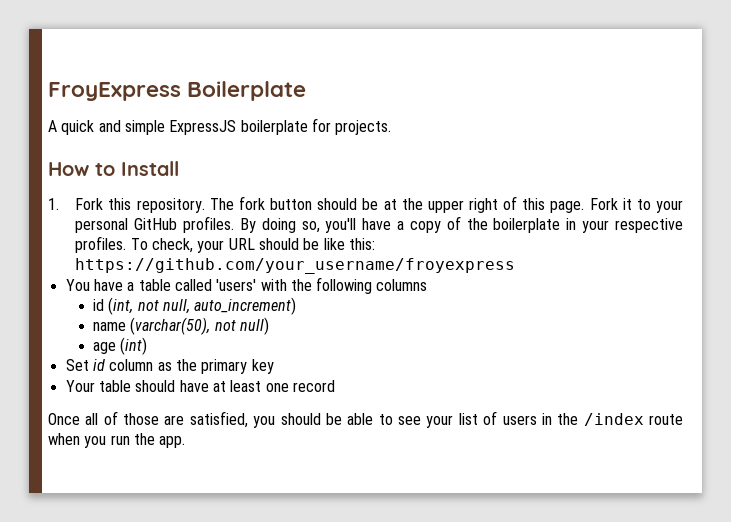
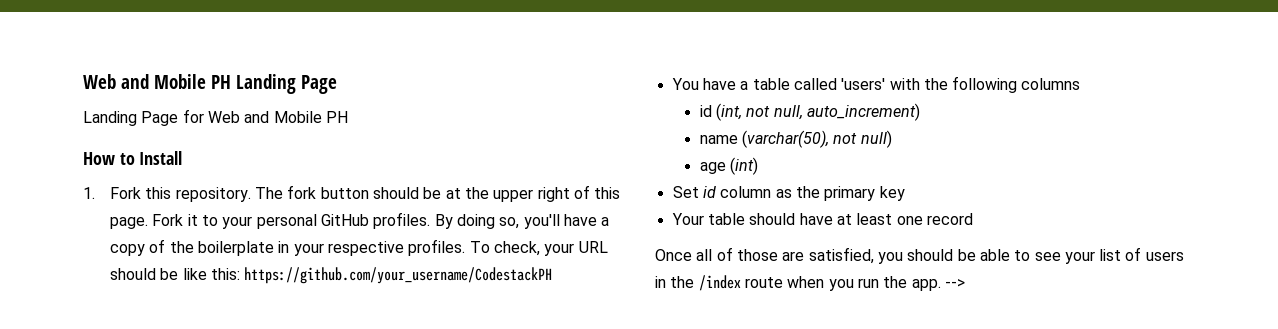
[48,81,307,101] [48,118,392,135] FroyExpress Boilerplate // A quick and simple ExpressJS boilerplate for projects. -> [83,74,337,94] [83,109,348,126] Web and Mobile PH Landing Page // Landing Page for Web and Mobile PH
[75,258,516,274] https://github.com/your_username/froyexpress -> [244,267,553,284] https://github.com/your_username/CodestackPH
(186, 442) none -> [944,279,965,288] -->

